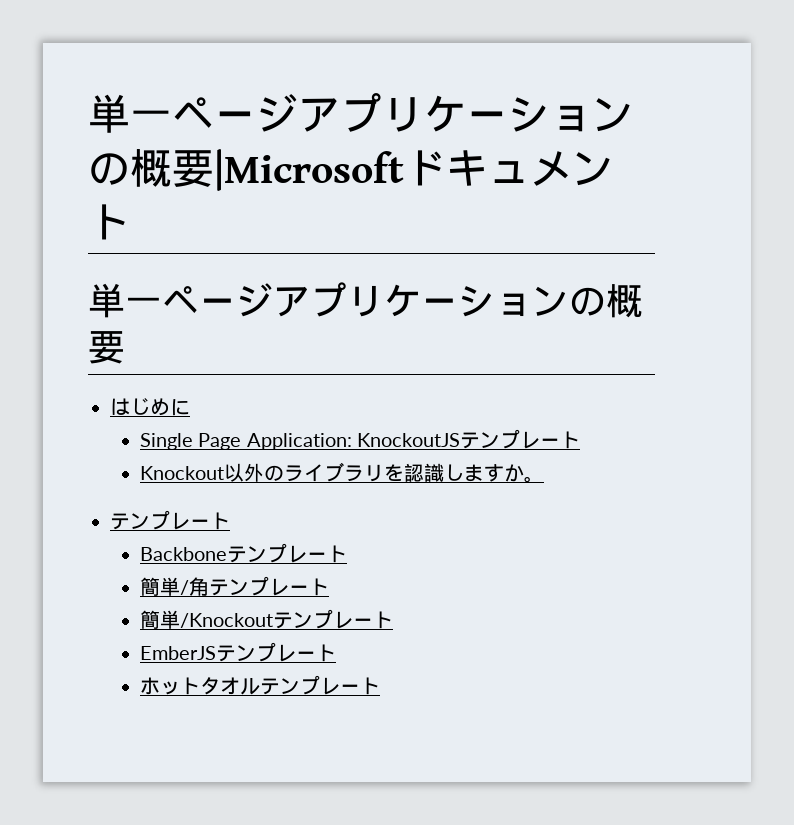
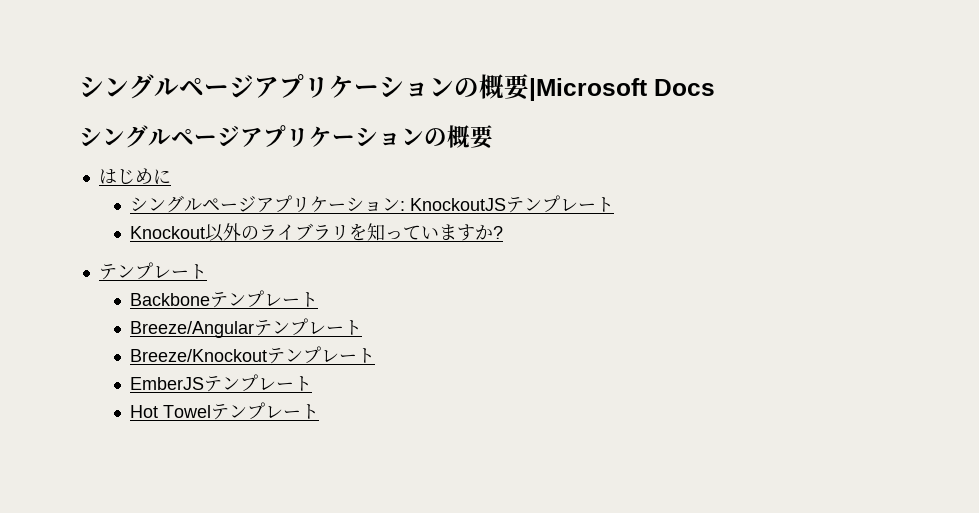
[88,94,172,133] 単一 -> [79,74,179,99] シングル
[404,150,614,186] [88,204,130,240] [88,283,162,318] ドキュメント // 単一 -> [654,79,715,96] [79,125,171,148] Docs // シングル
[140,433,352,450] Single Page Application: -> [130,195,406,213] シングルページアプリケーション:
[404,463,545,483] 認識しますか。 -> [367,223,504,241] 知っていますか?
[140,576,330,596] [140,610,274,629] 簡単/角テンプレート // 簡単/Knockout -> [130,318,363,338] [130,349,268,362] Breeze/Angularテンプレート // Breeze/Knockout
[140,677,261,695] ホットタオル -> [130,405,212,418] Hot Towel

